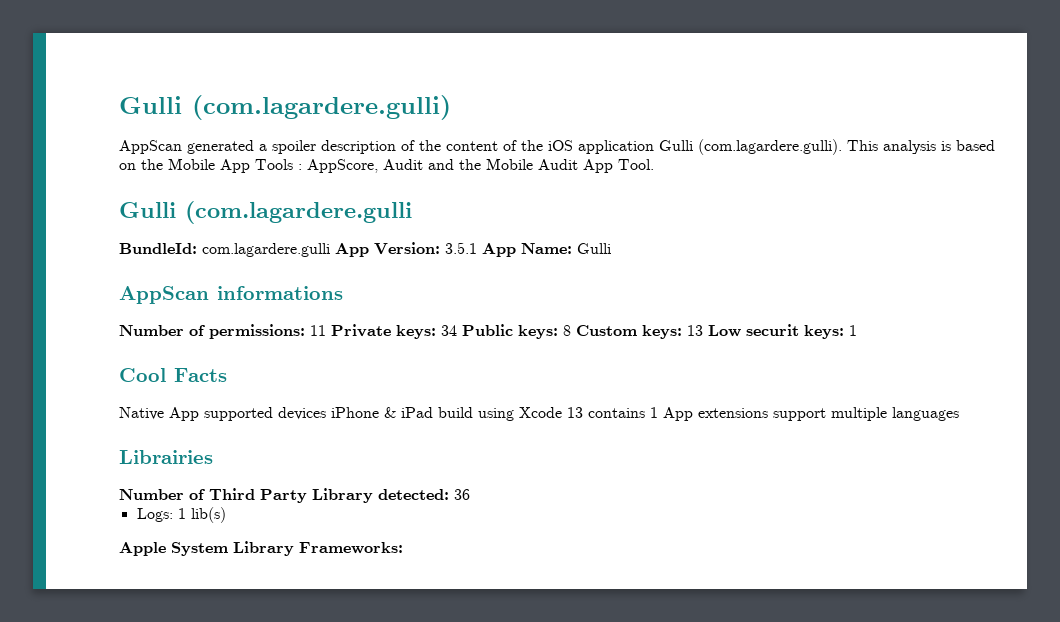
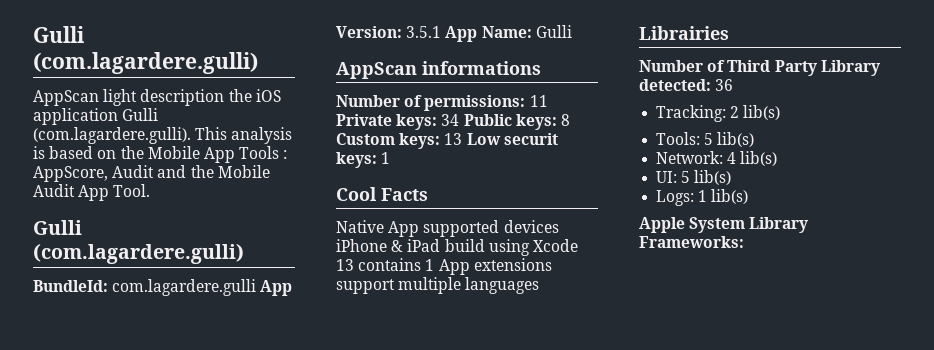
[187,140,517,154] generated a spoiler description of the content of -> [103,89,225,106] light description
[185,201,412,224] (com.lagardere.gulli -> [33,243,244,264] (com.lagardere.gulli)
(470, 494) none -> [656,105,781,122] [656,132,755,147] [656,151,778,166] [656,170,732,185] // Tracking: 2 lib(s) // Tools: 5 lib(s) // Network: 4 lib(s) // UI: 5 lib(s)

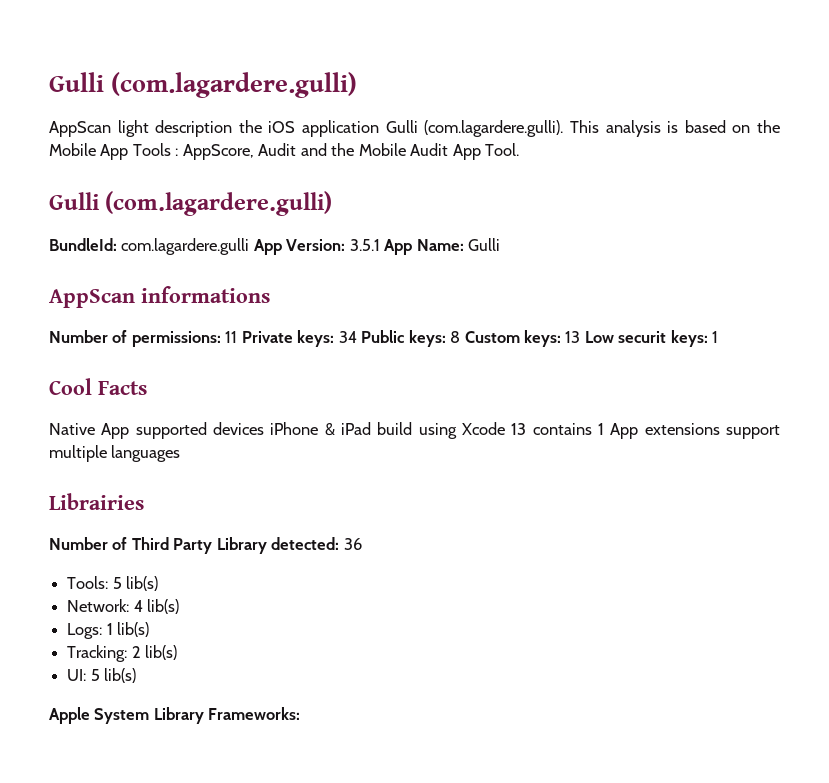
[656,105,781,122] // Tracking: 2 lib(s) -> (362, 544) none
(778, 158) none -> [67,622,150,639] [67,645,178,662] // Logs: 1 lib(s) // Tracking: 2 lib(s)
[656,189,749,206] // Logs: 1 lib(s) -> (137, 675) none

